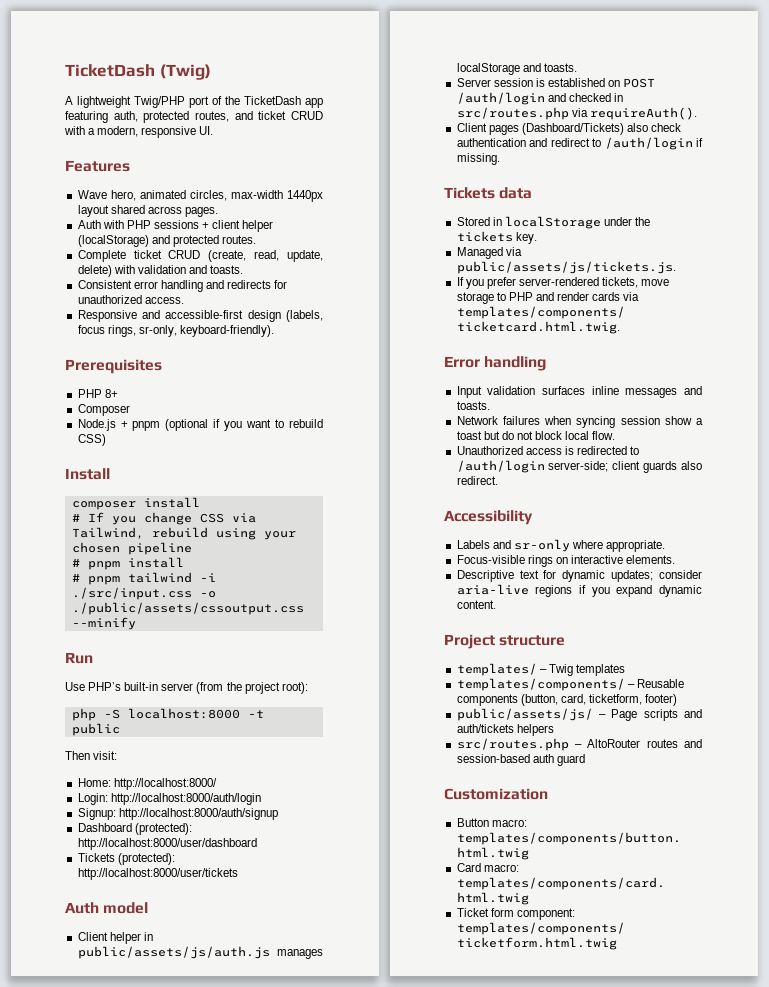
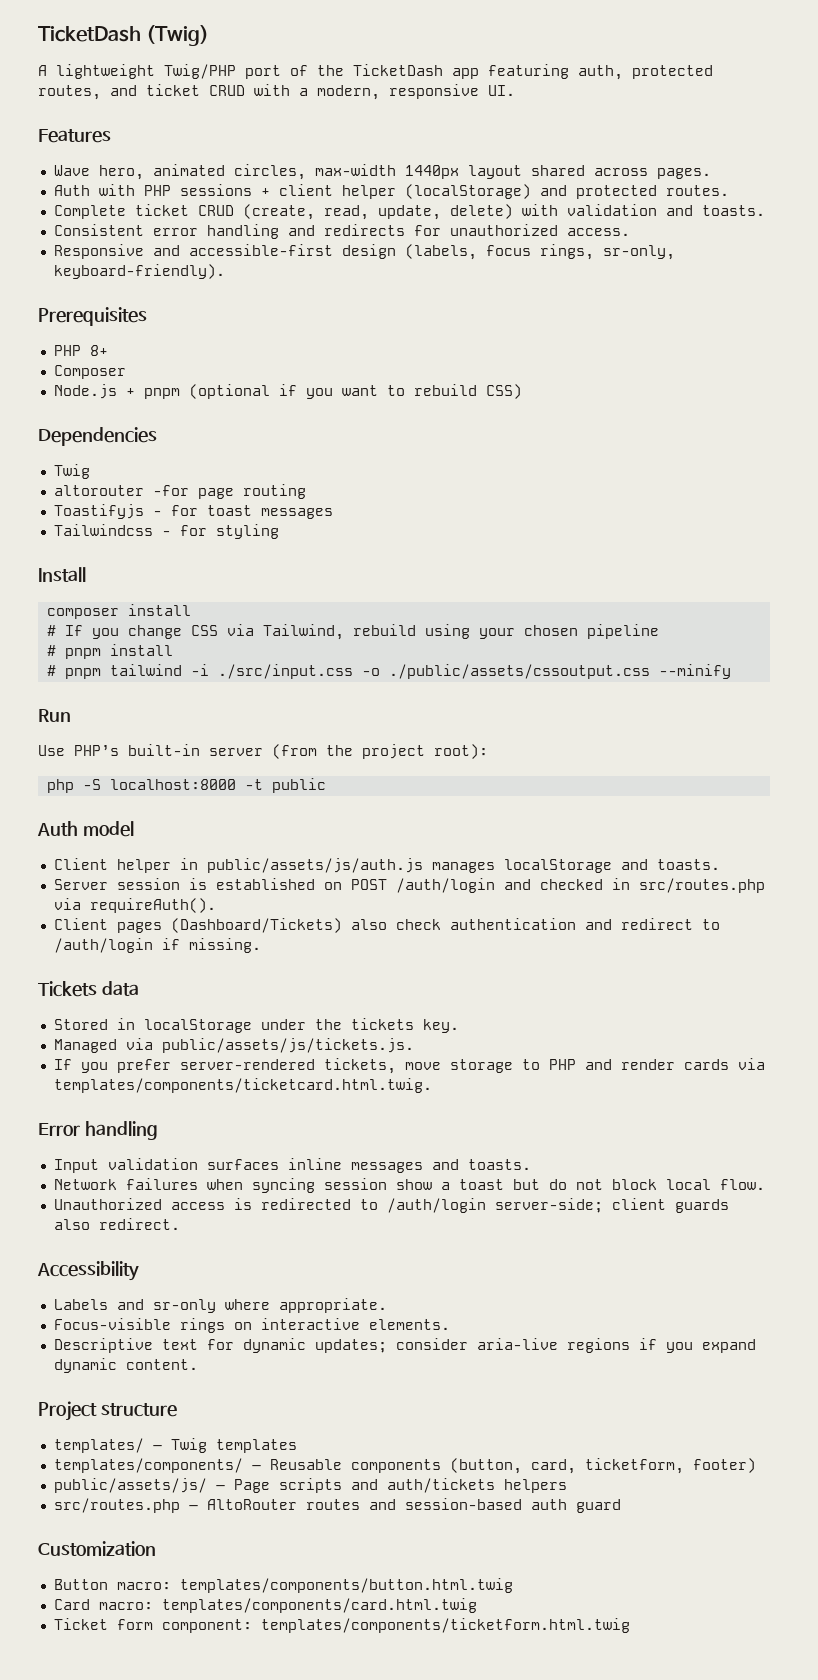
(106, 440) none -> [38,427,157,446] [53,464,90,479] [53,484,306,499] [53,504,333,519] [53,524,279,539] // Dependencies // Twig // altorouter -for page routing // Toastifyjs - for toast messages // Tailwindcss - for styling
[65,751,118,760] [77,778,217,790] [77,793,261,805] [77,808,278,820] [77,823,192,835] [77,838,257,850] [77,853,175,865] [77,868,238,880] // Then visit: // Home: http://localhost:8000/ // Login: http://localhost:8000/auth/login // Signup: http://localhost:8000/auth/signup // Dashboard (protected): http://localhost:8000/user/dashboard // Tickets (protected): http://localhost:8000/user/tickets -> (326, 785) none

